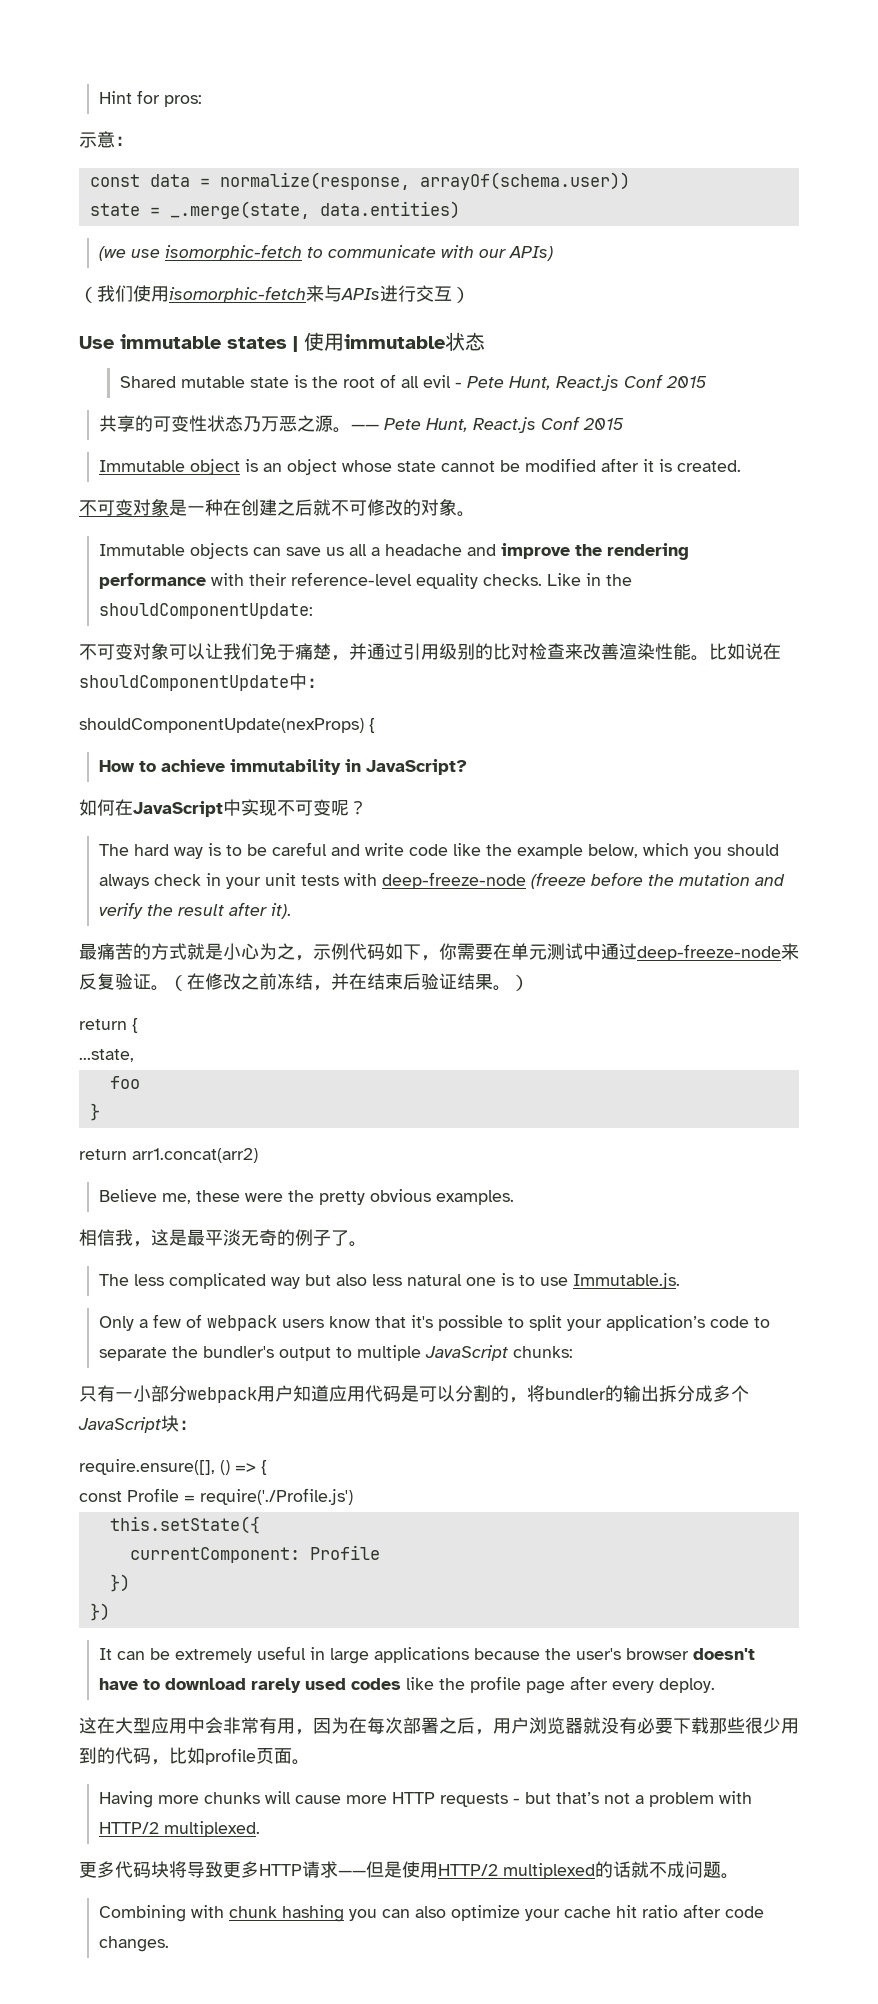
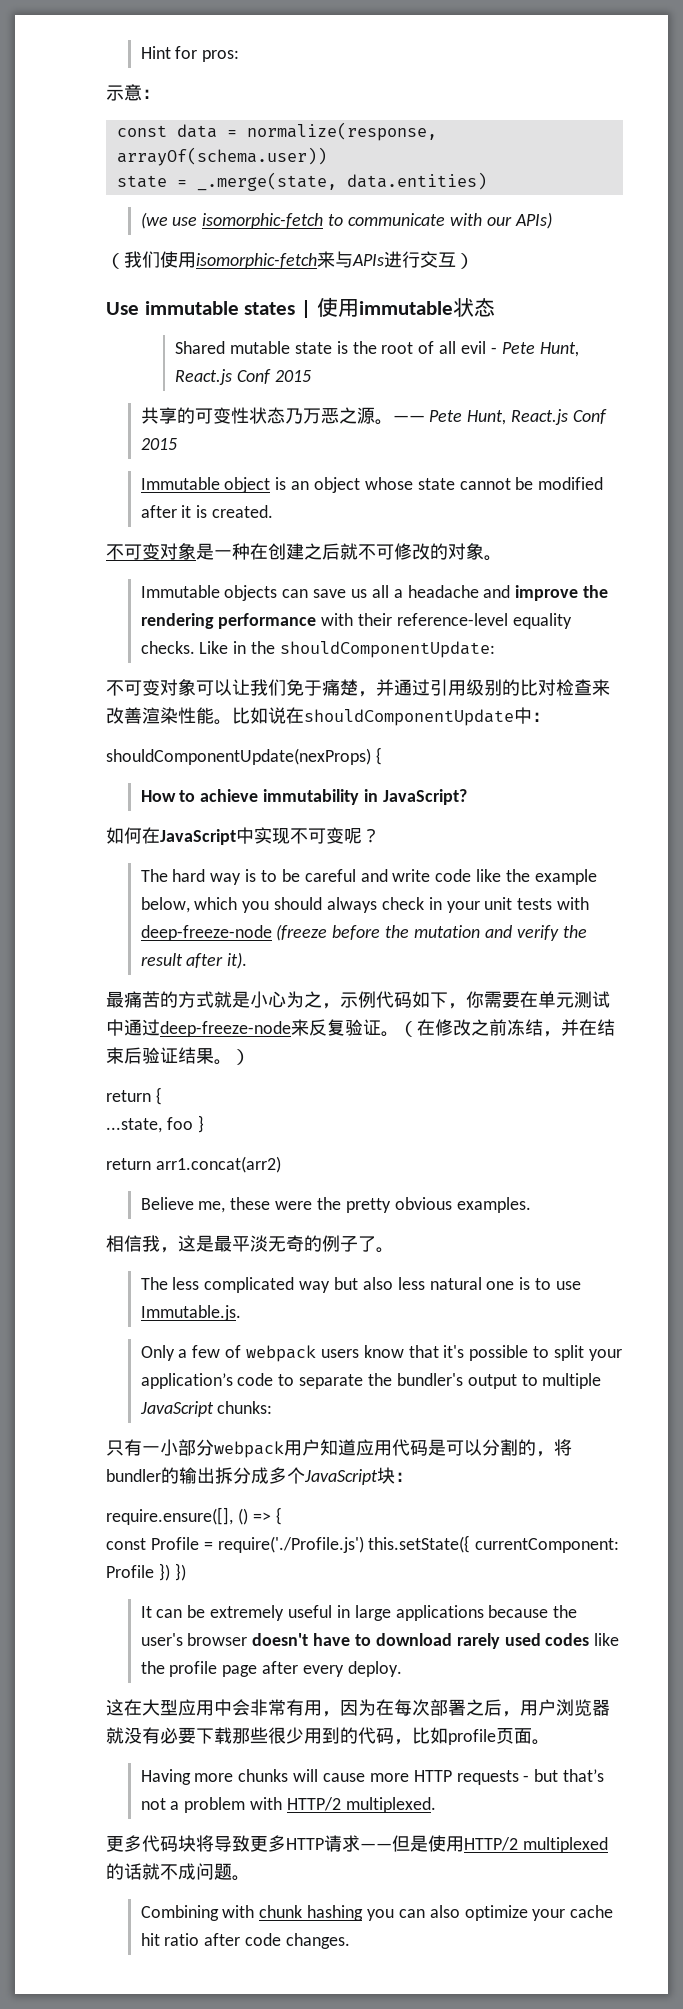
(134, 1055) // -> (162, 1125) none
(140, 1082) // -> (193, 1123) none
(353, 1496) // -> (364, 1544) none
(260, 1525) // -> (471, 1544) none
[109,1574,130,1592] // }) // -> [158,1563,170,1581] })

